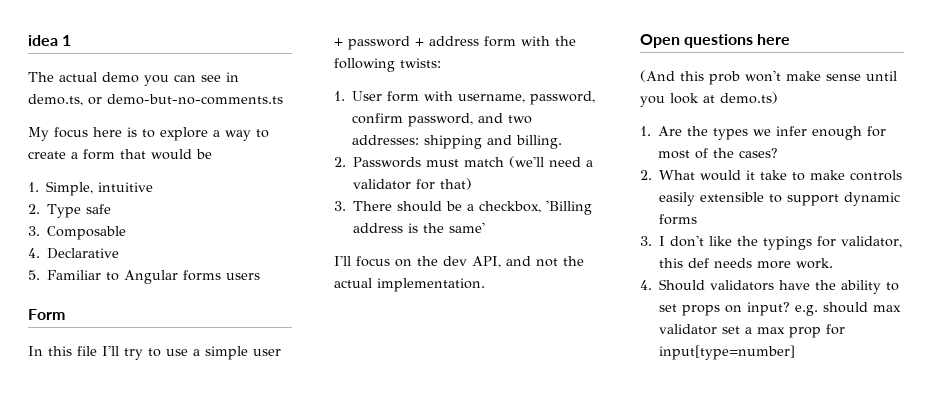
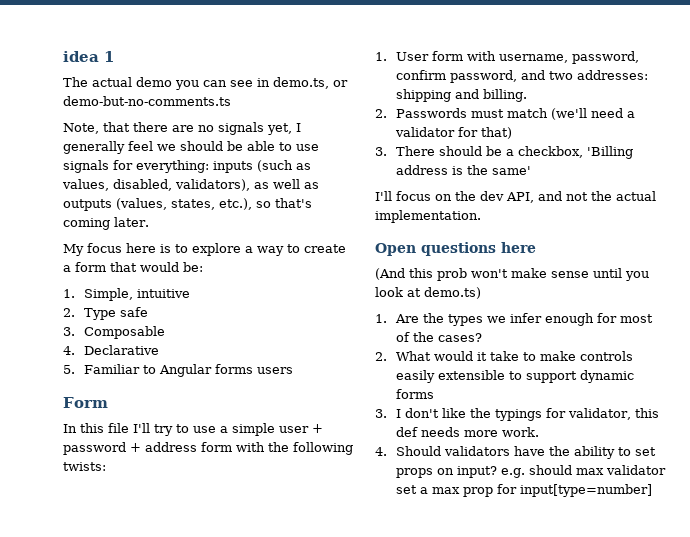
(283, 99) none -> [63,122,301,135] [63,141,319,154] [63,160,311,173] [62,179,319,191] [63,198,312,211] [63,217,149,230] // Note, that there are no signals yet, I generally feel we should be able to use signals for everything: inputs (such as values, disabled, validators), as well as outputs (values, states, etc.), so that's coming later.
[196,149,212,159] be -> [183,262,203,272] be:

